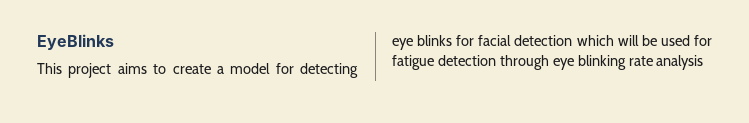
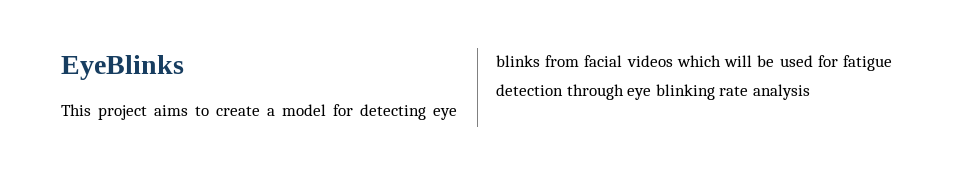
[456,35,573,46] for facial detection -> [545,55,673,67] from facial videos

